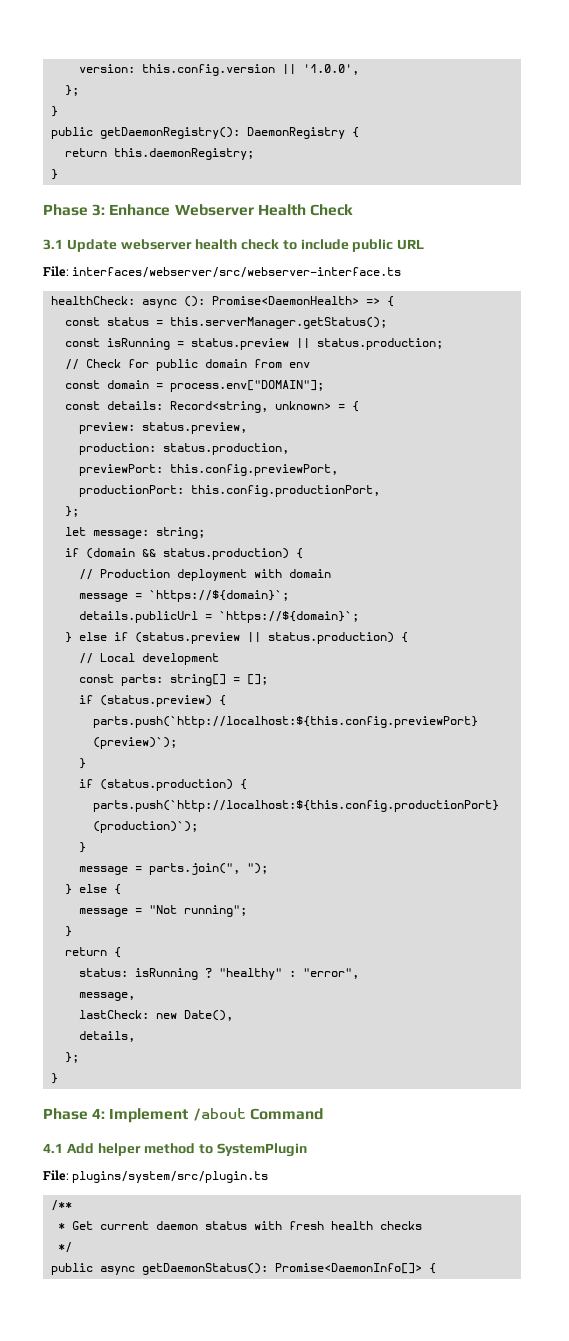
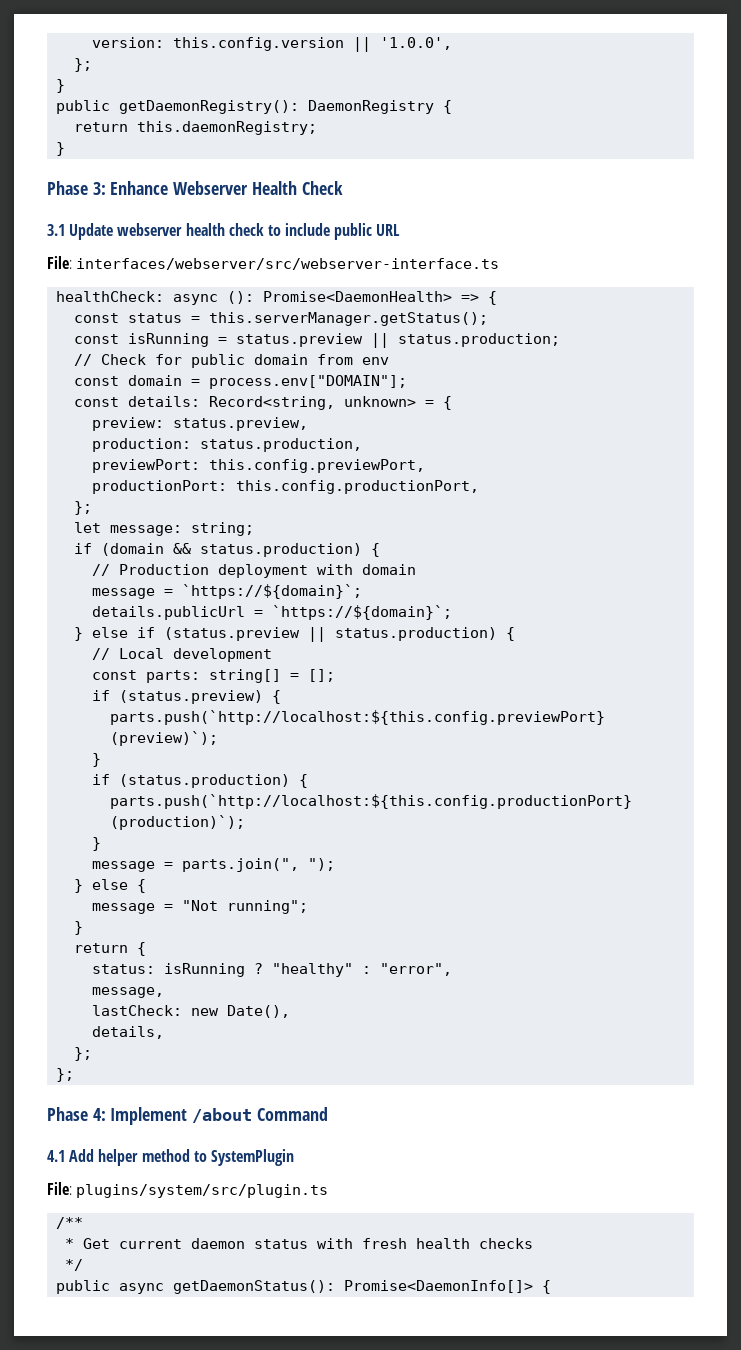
[50,1073,58,1084] } -> [56,1068,75,1082] };

